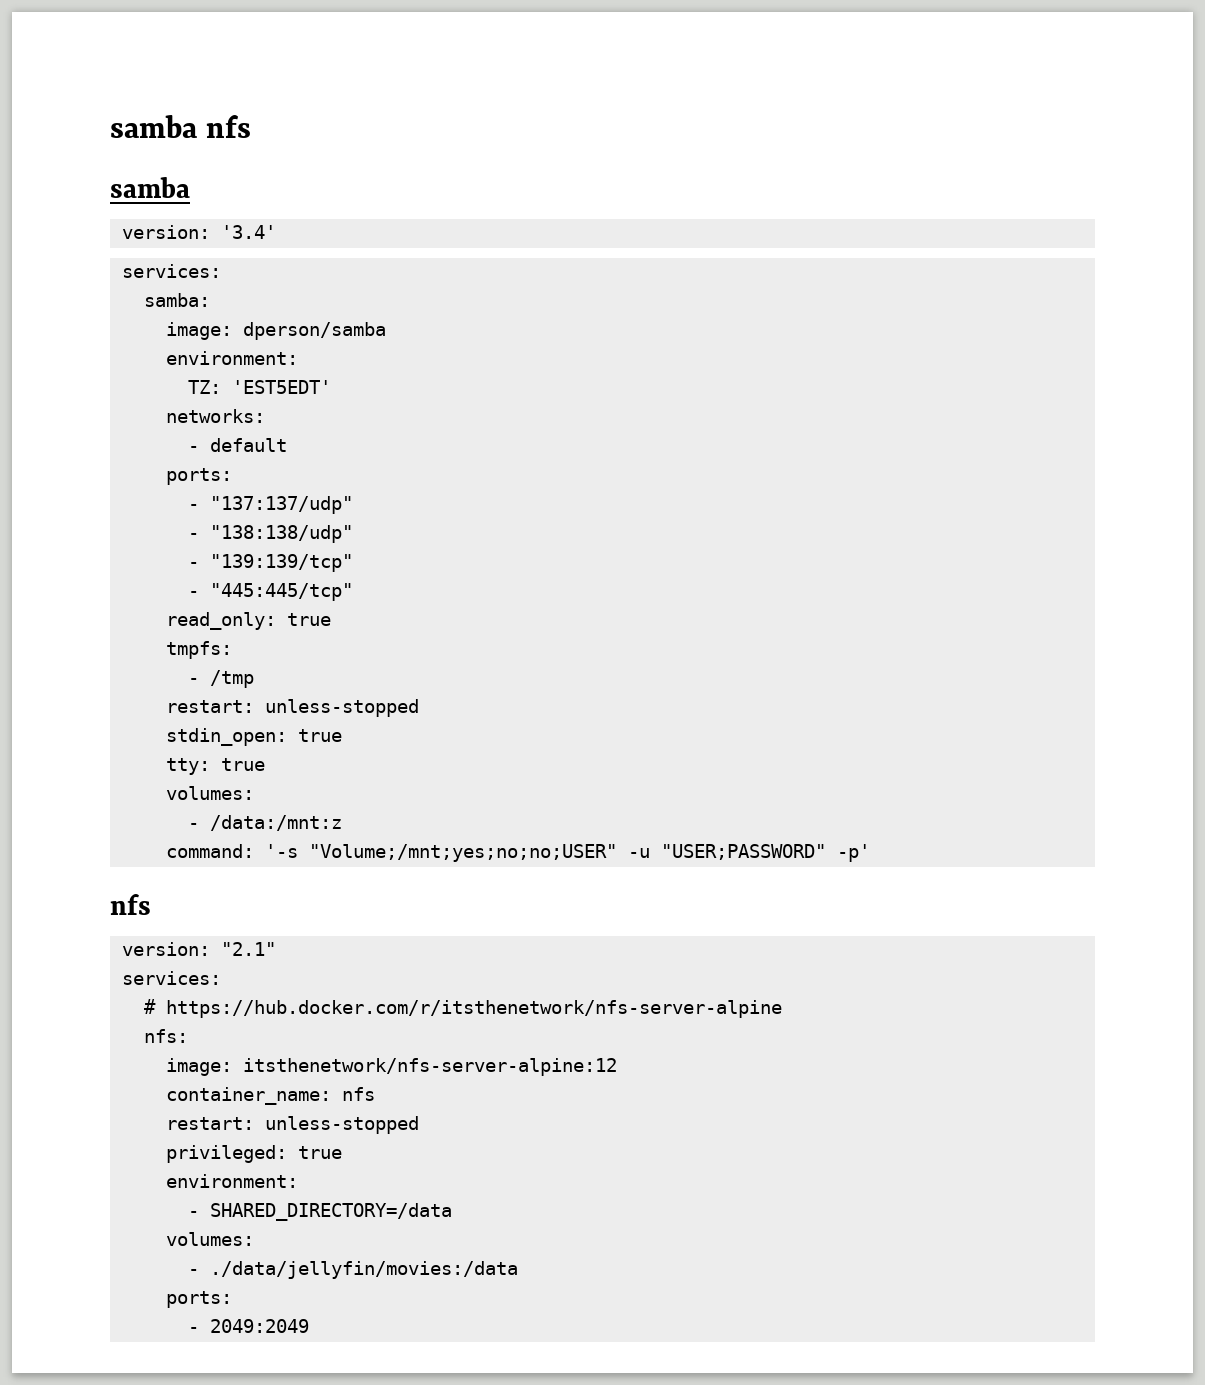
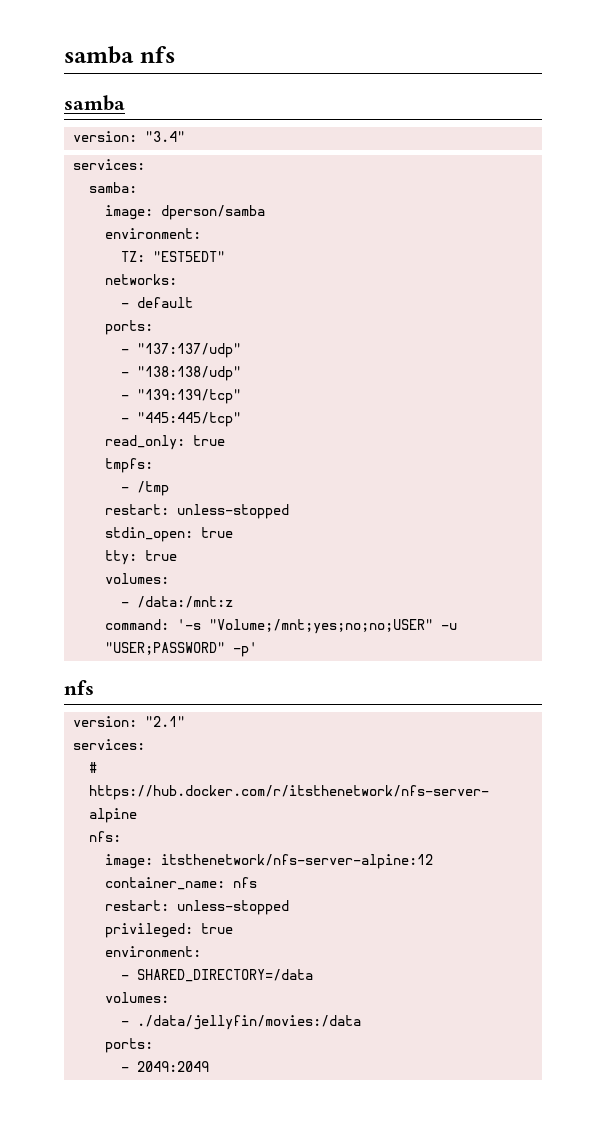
[220,225,276,239] '3.4' -> [144,131,185,142] "3.4"
[231,380,331,394] 'EST5EDT' -> [152,251,225,262] "EST5EDT"

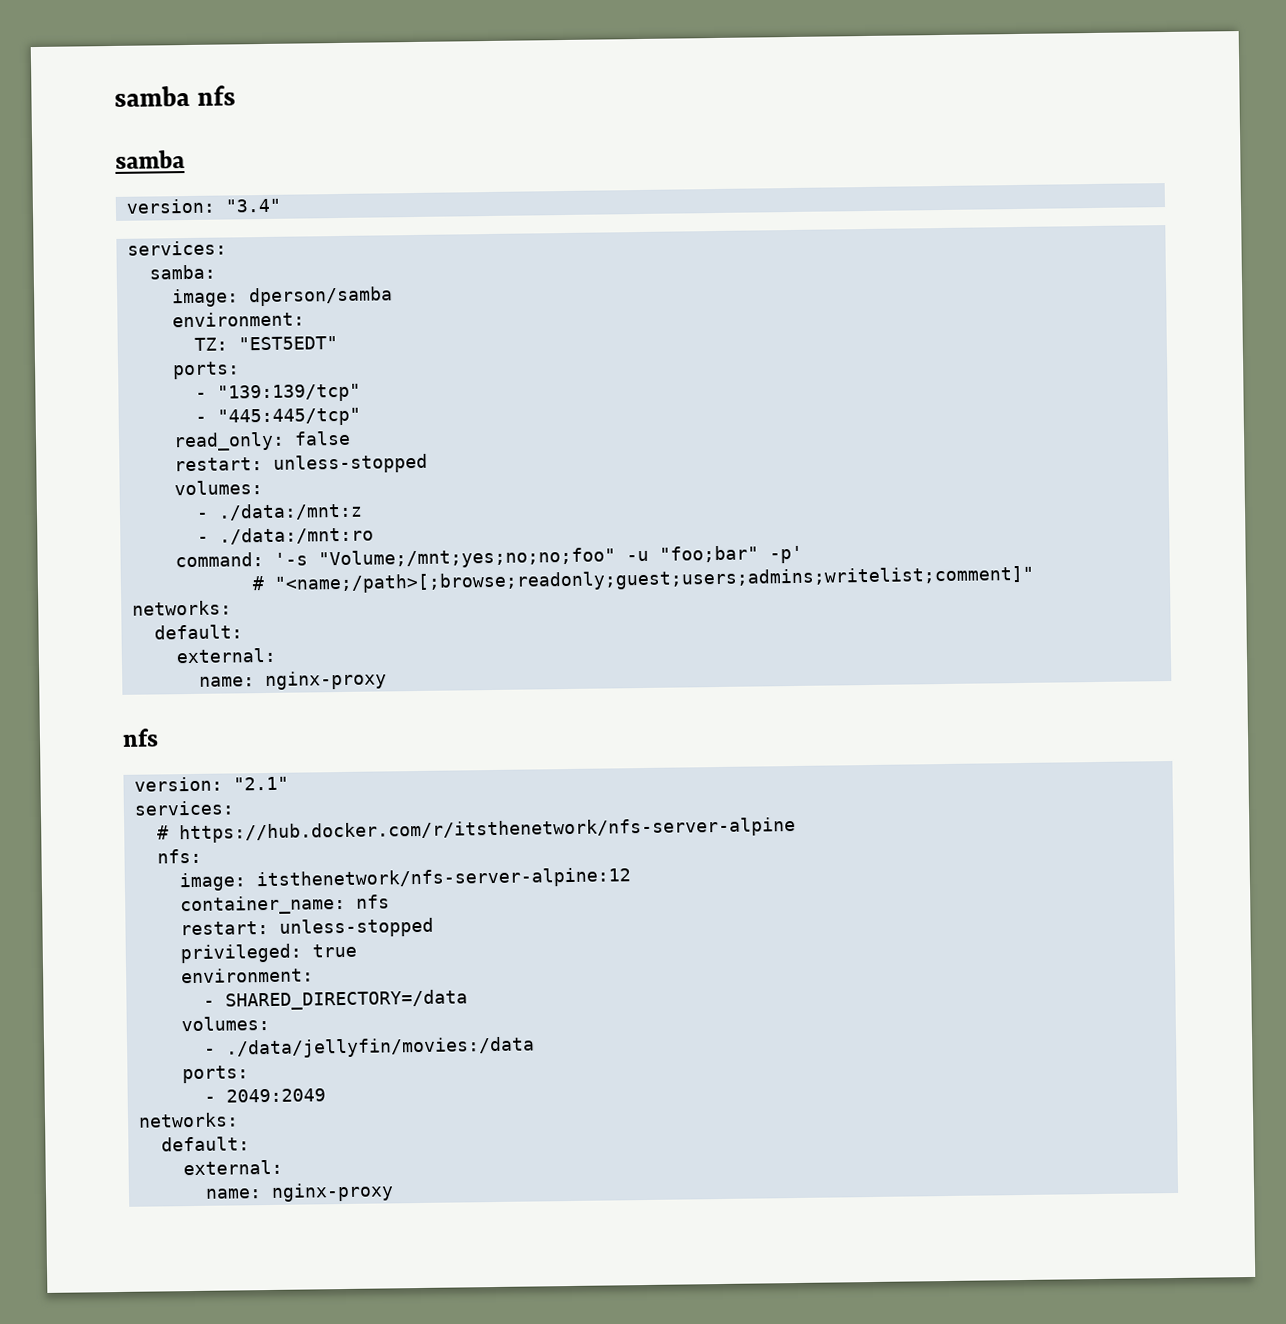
[104,274,177,285] [120,297,193,308] [104,320,153,335] [120,343,241,358] [120,366,241,381] networks: // - default // ports: // - "137:137/udp" // - "138:138/udp" -> [171,361,240,380] ports:
[192,435,225,446] [104,458,153,473] [120,481,169,496] [104,504,289,519] [104,527,233,542] [104,550,177,565] [104,573,169,584] [120,596,233,608] true // tmpfs: // - /tmp // restart: unless-stopped // stdin_open: true // tty: true // volumes: // - /data:/mnt:z -> [293,430,351,446] [173,453,428,474] [173,480,263,496] [195,502,363,521] [196,526,374,545] false // restart: unless-stopped // volumes: // - ./data:/mnt:z // - ./data:/mnt:ro
[208,619,457,634] [104,642,257,657] "Volume;/mnt;yes;no;no;USER" -u "USER;PASSWORD" -p' -> [317,545,803,570] [251,565,1034,594] [131,600,232,616] [153,624,243,640] [175,647,276,664] [198,670,387,691] "Volume;/mnt;yes;no;no;foo" -u "foo;bar" -p' // # "<name;/path>[;browse;readonly;guest;users;admins;writelist;comment]" // networks: // default: // external: // name: nginx-proxy
(209, 1066) none -> [137,1112,239,1128] [160,1136,250,1152] [182,1159,283,1176] [204,1182,394,1202] // networks: // default: // external: // name: nginx-proxy

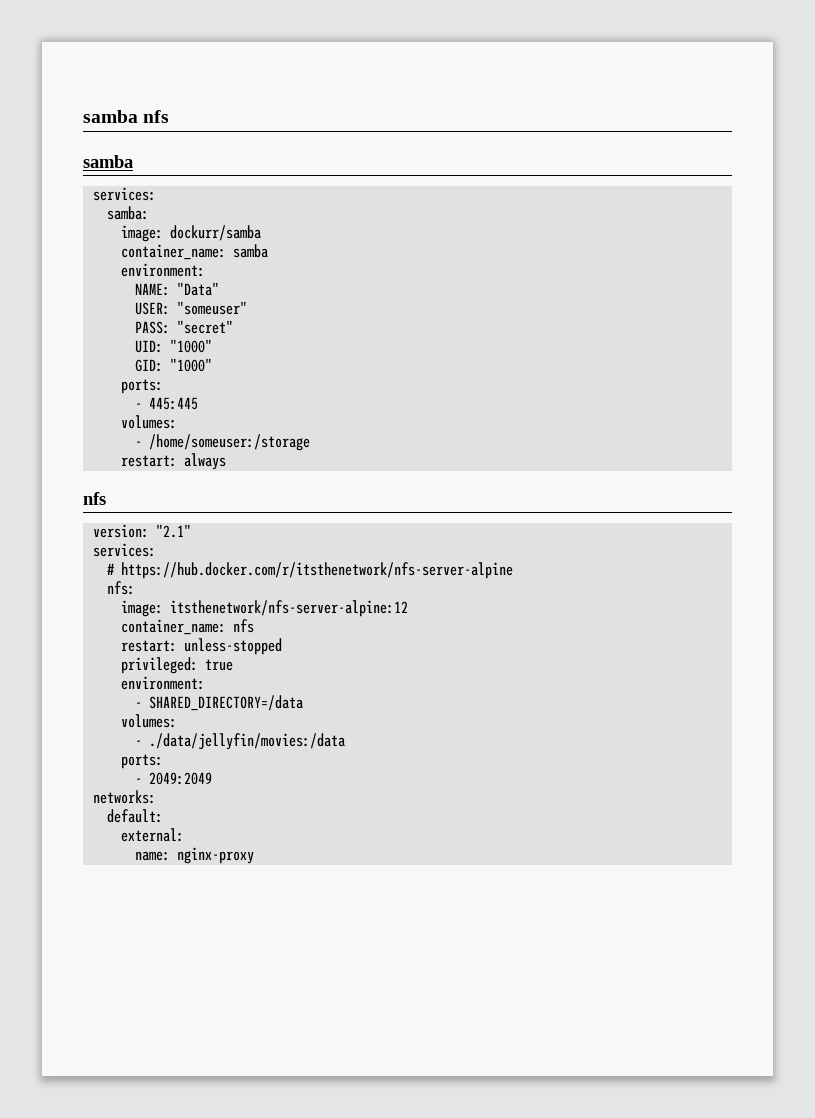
[125,198,281,214] // version: "3.4" -> (133, 161) none
[248,286,393,307] [171,311,305,328] [193,336,338,351] [171,361,240,380] [194,383,361,403] [194,407,361,427] [172,430,351,452] [173,453,428,474] [173,480,263,496] [195,502,363,521] [196,526,374,545] [174,545,803,570] [251,565,1034,594] [131,600,232,616] [153,624,243,640] [175,647,276,664] [198,670,387,691] dperson/samba // environment: // TZ: "EST5EDT" // ports: // - "139:139/tcp" // - "445:445/tcp" // read_only: false // restart: unless-stopped // volumes: // - ./data:/mnt:z // - ./data:/mnt:ro // command: '-s "Volume;/mnt;yes;no;no;foo" -u "foo;bar" -p' // # "<name;/path>[;browse;readonly;guest;users;admins;writelist;comment]" // networks: // default: // external: // name: nginx-proxy -> [170,225,262,241] [121,244,269,260] [121,263,206,277] [135,282,220,296] [135,301,248,315] [135,320,234,334] [135,339,213,353] [135,358,213,372] [121,379,164,394] [135,397,199,410] [121,415,178,429] [135,434,311,451] [121,453,227,470] dockurr/samba // container_name: samba // environment: // NAME: "Data" // USER: "someuser" // PASS: "secret" // UID: "1000" // GID: "1000" // ports: // - 445:445 // volumes: // - /home/someuser:/storage // restart: always

